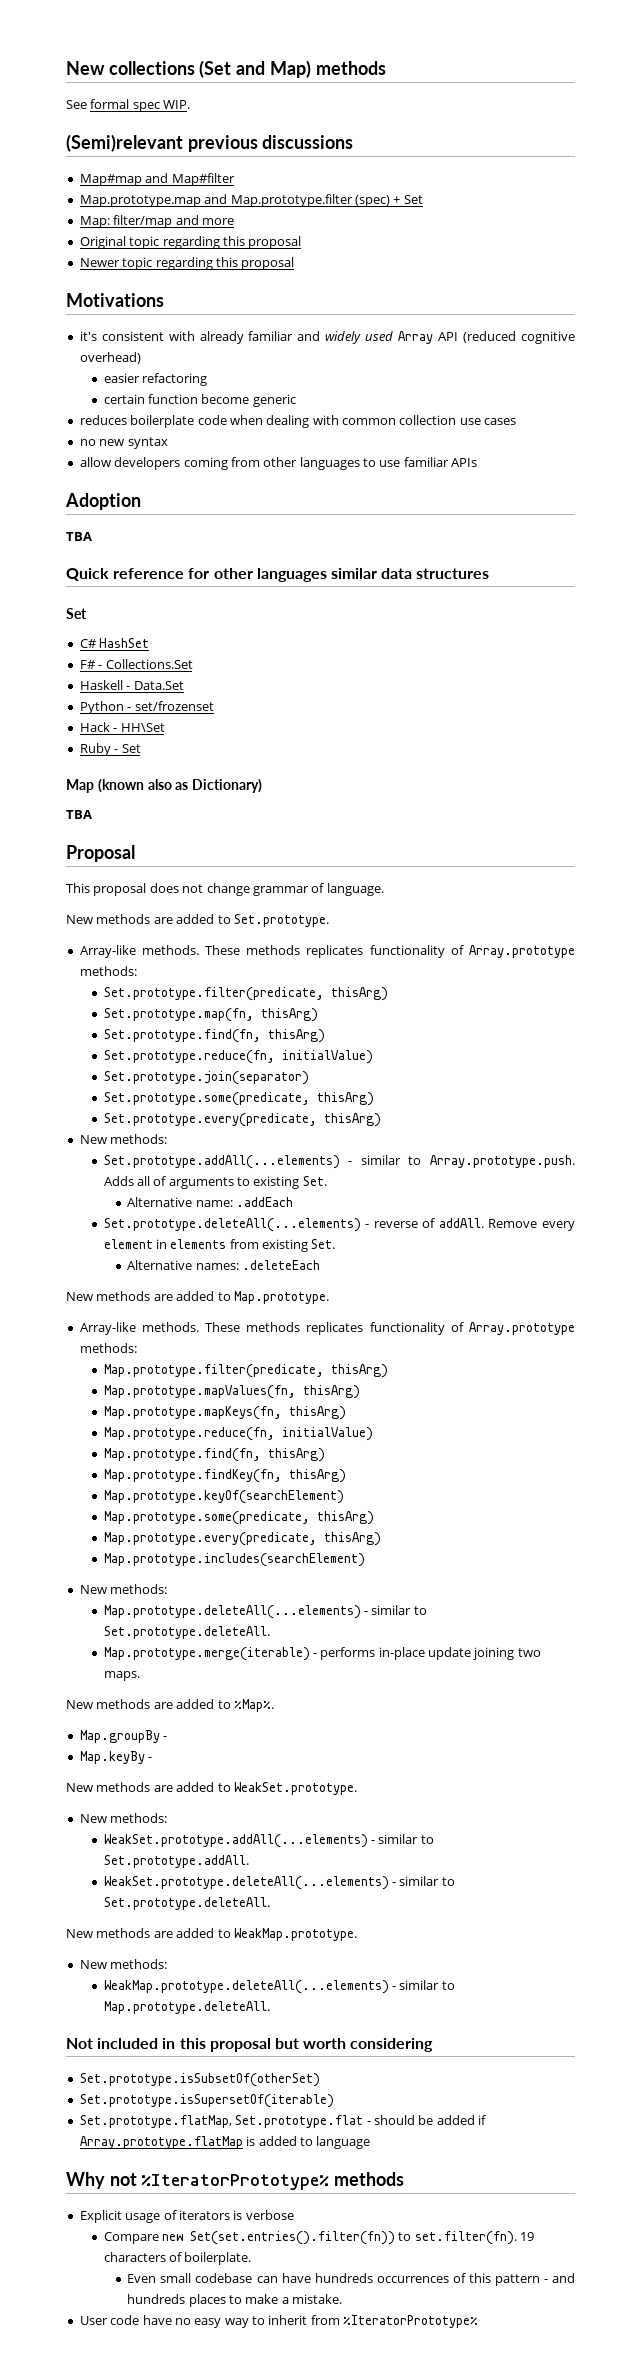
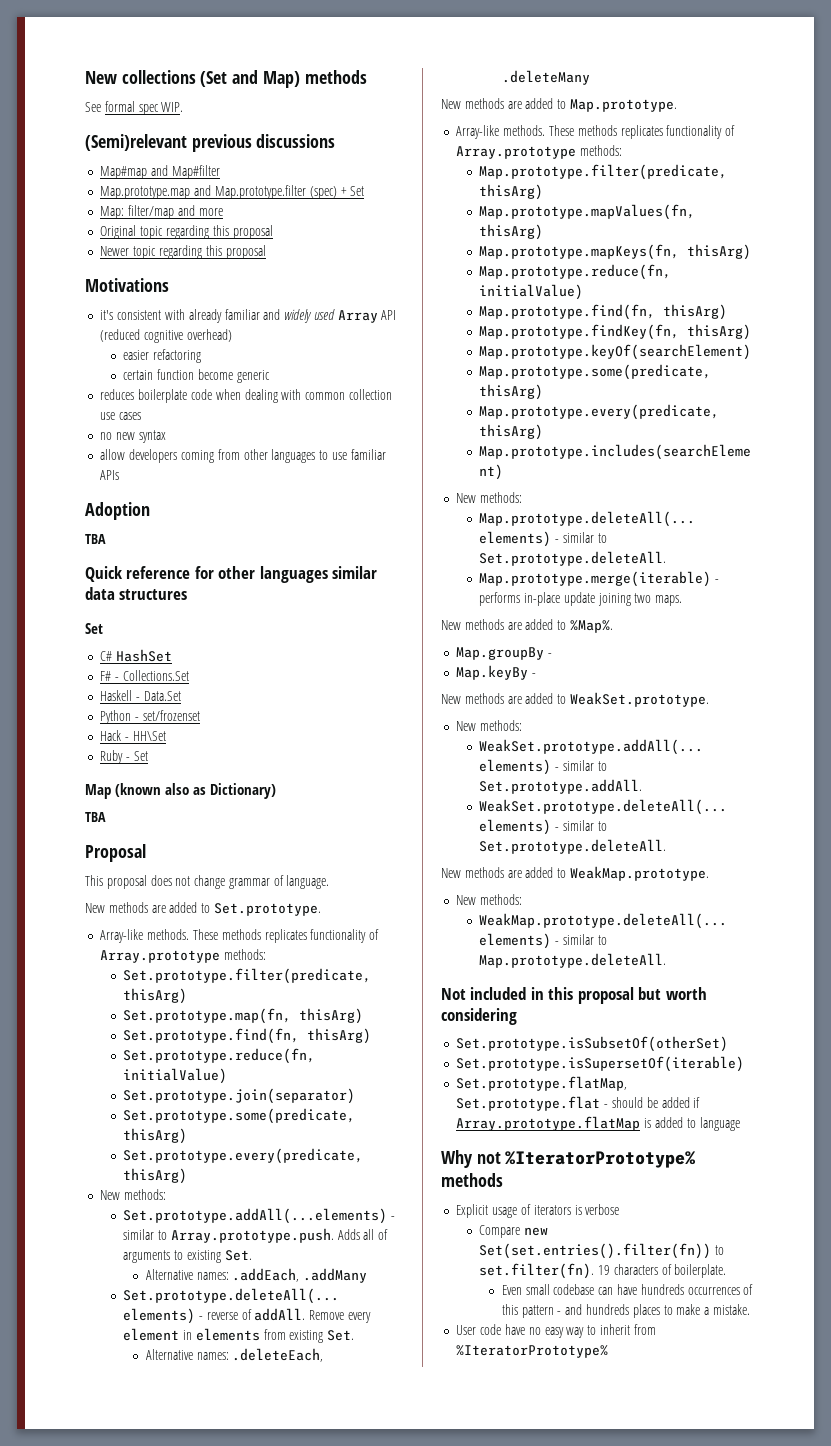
[195,1197,294,1207] name: .addEach -> [196,1268,368,1283] names: .addEach, .addMany
[242,1260,321,1270] .deleteEach -> [232,1348,324,1362] [501,70,590,85] .deleteEach, .deleteMany

